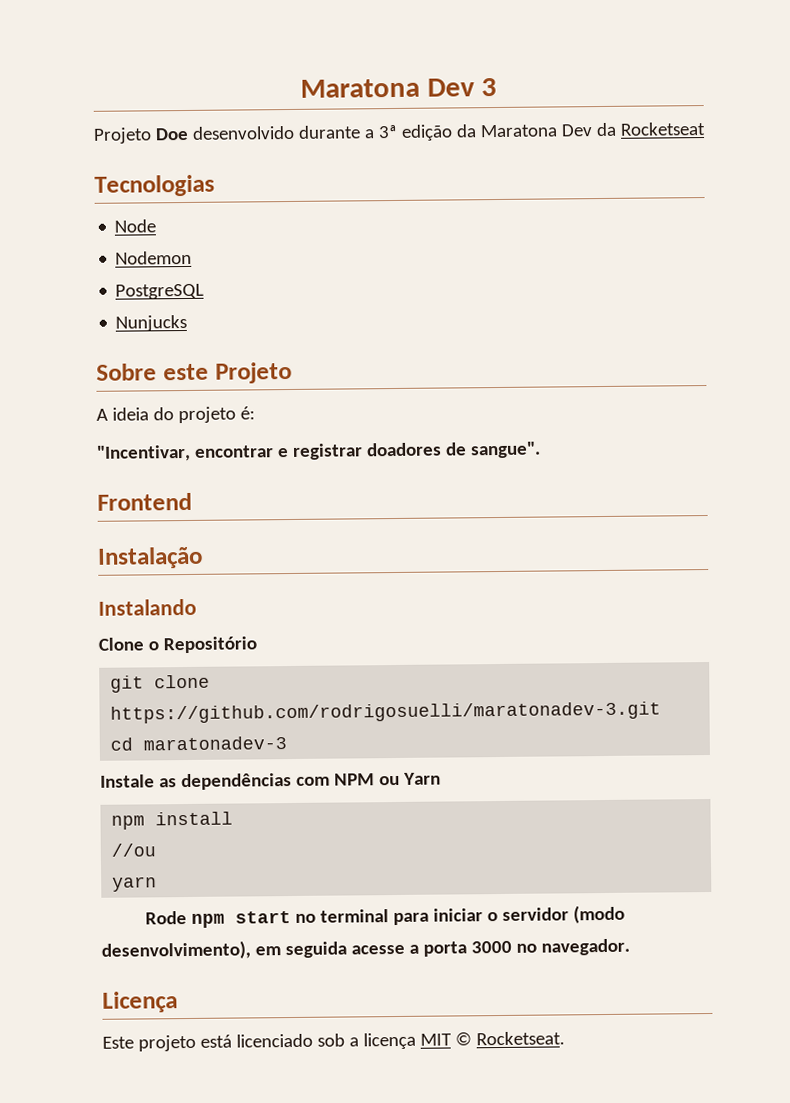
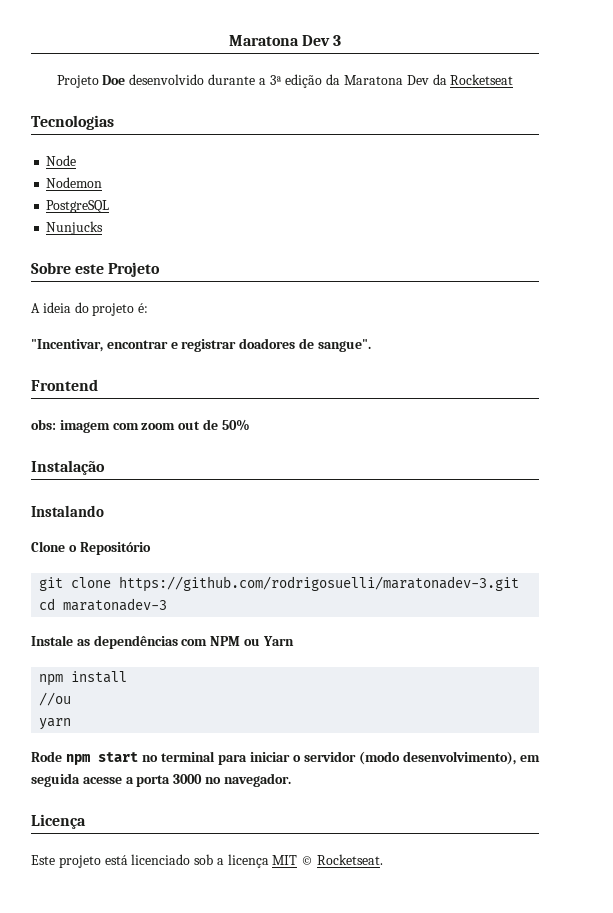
(192, 501) none -> [31,419,250,433] // obs: imagem com zoom out de 50%

